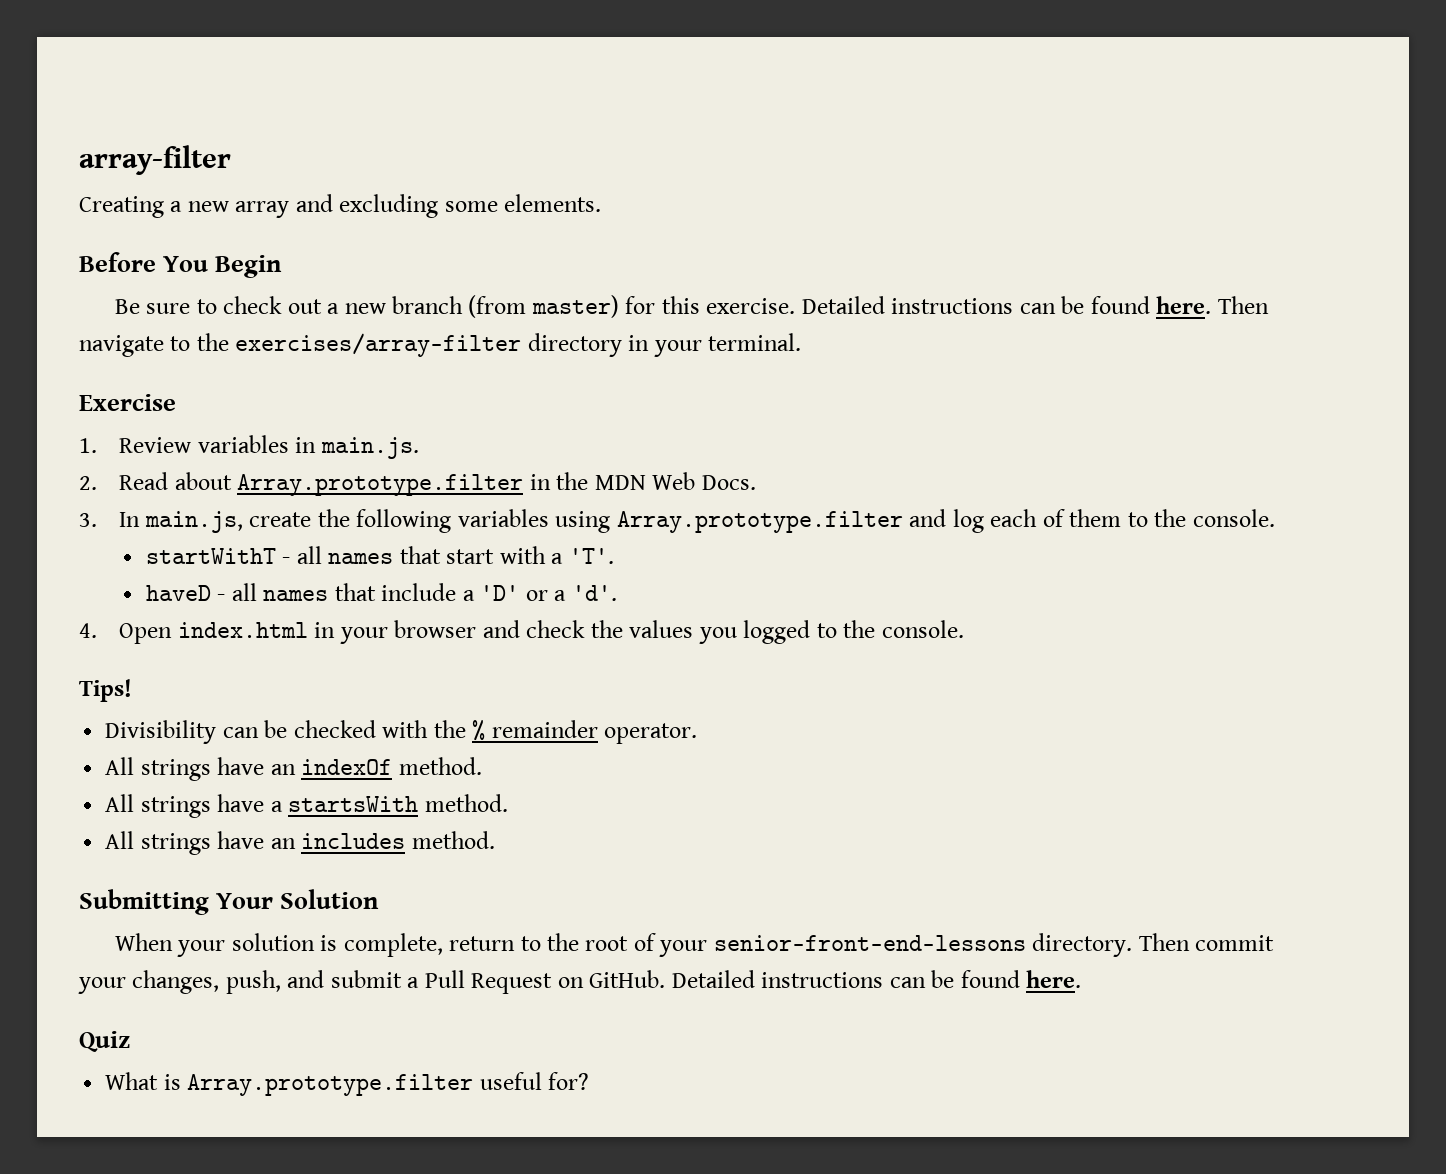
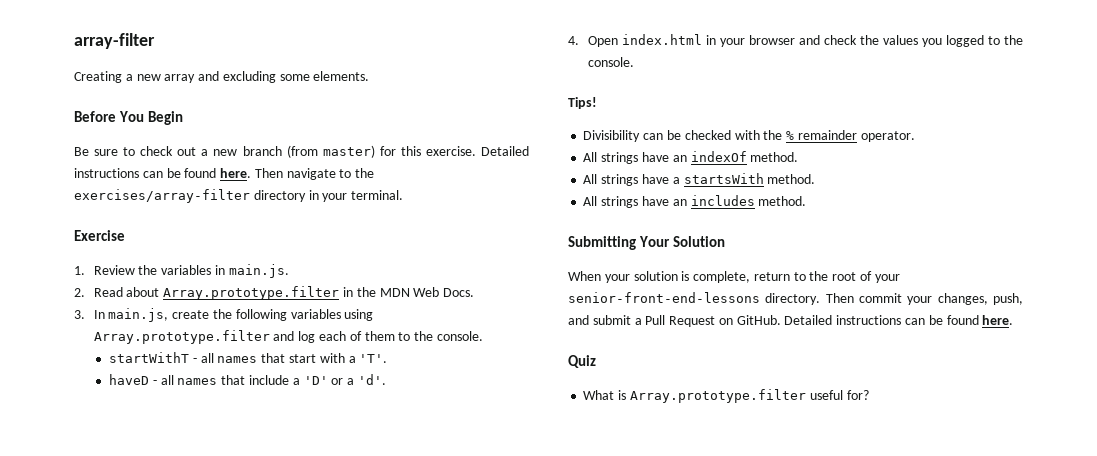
(192, 445) none -> [138,265,158,275] the

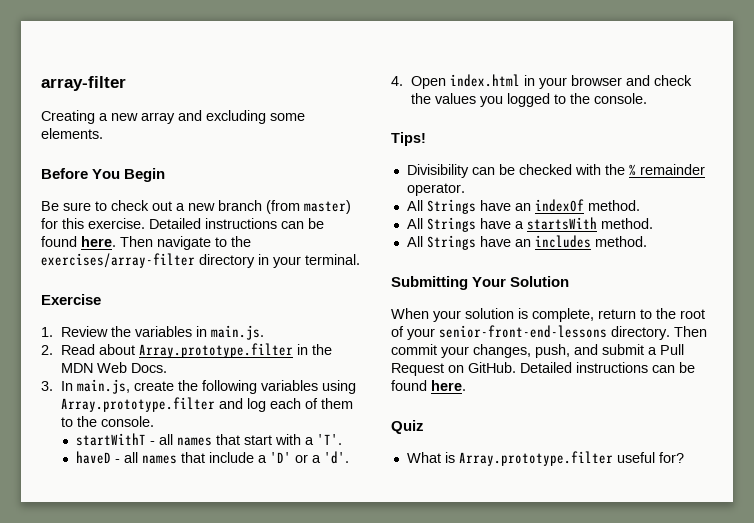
[601,152,639,164] strings -> [426,199,476,214] Strings
[601,174,639,186] strings -> [426,217,476,232] Strings
[601,196,639,208] strings -> [426,235,476,250] Strings

